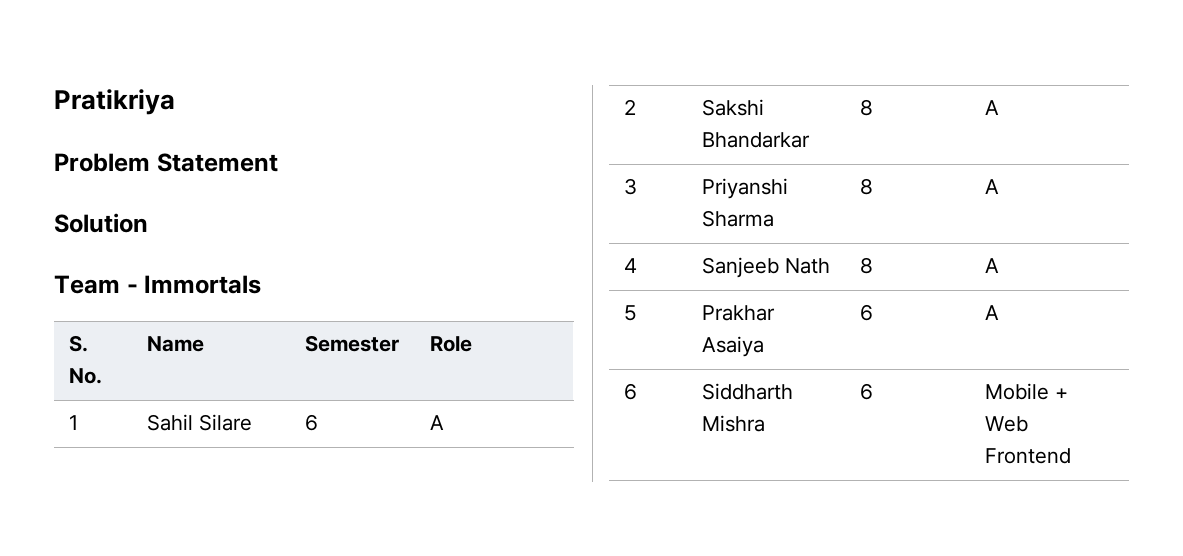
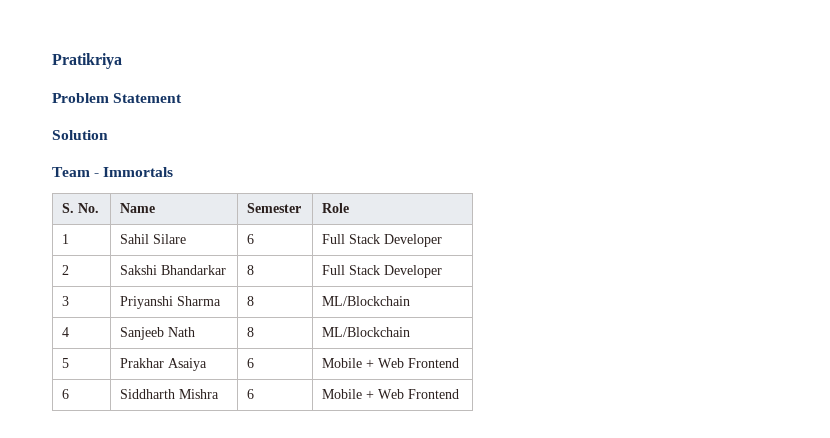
[430,415,445,430] A -> [321,234,442,247] Full Stack Developer
[985,100,1000,115] A -> [321,265,442,278] Full Stack Developer
[985,179,1000,194] A -> [321,296,410,306] ML/Blockchain
[985,258,1000,273] A -> [321,327,410,337] ML/Blockchain
[985,305,1000,320] A -> [321,358,459,368] Mobile + Web Frontend

